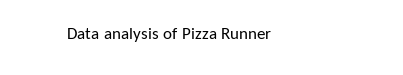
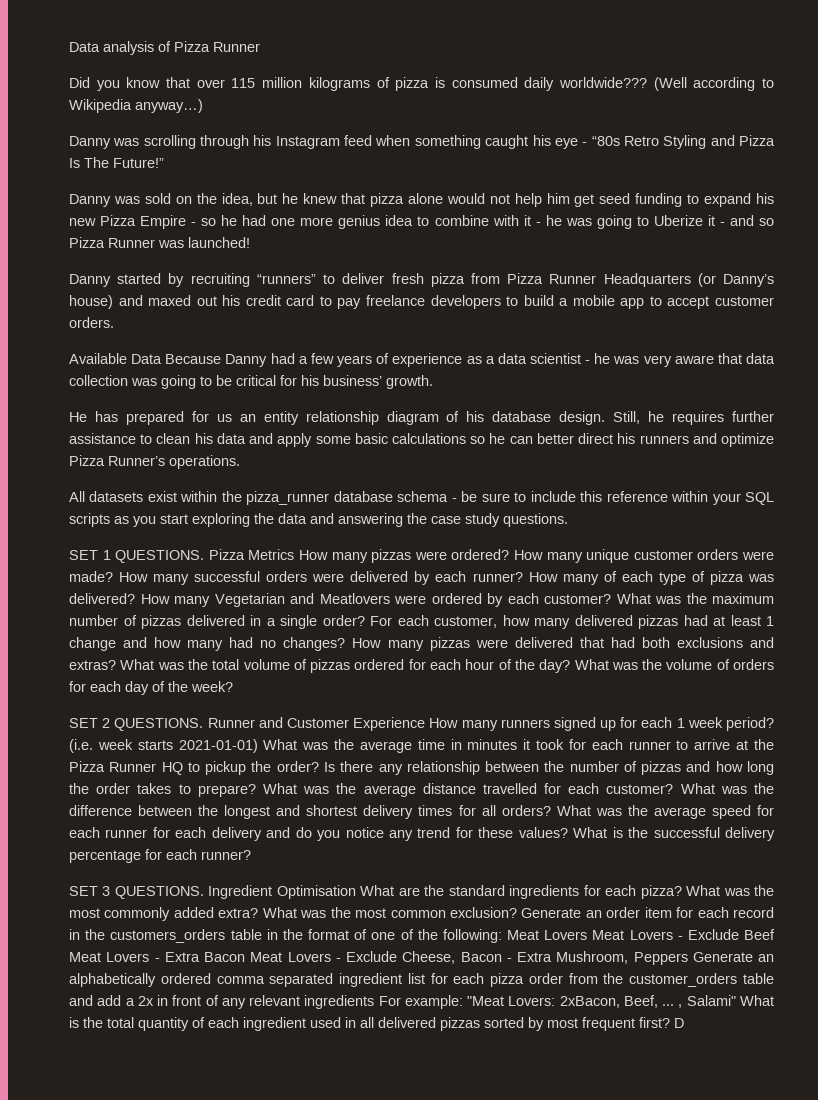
(272, 33) none -> [69,77,774,91] [69,99,203,113] [69,135,776,149] [69,157,164,168] [69,193,775,207] [69,215,774,229] [69,237,250,248] [69,273,774,287] [69,295,774,309] [69,317,114,328] [69,353,775,367] [69,375,433,389] [69,411,774,425] [69,433,774,447] [69,455,240,469] [69,491,775,505] [69,513,568,527] [69,549,775,563] [69,571,774,585] [69,593,774,607] [69,615,774,629] [69,637,774,651] [69,659,774,673] [69,681,233,695] [69,717,774,731] [69,739,775,753] [69,761,775,775] [69,783,774,797] [69,805,774,819] [69,827,776,841] [69,849,251,863] [69,885,774,899] [69,907,774,921] [69,929,775,943] [69,951,774,965] [69,973,774,987] [69,995,775,1009] [69,1017,684,1031] // Did you know that over 115 million kilograms of pizza is consumed daily worldwide??? (Well according to Wikipedia anyway…) // Danny was scrolling through his Instagram feed when something caught his eye - “80s Retro Styling and Pizza Is The Future!” // Danny was sold on the idea, but he knew that pizza alone would not help him get seed funding to expand his new Pizza Empire - so he had one more genius idea to combine with it - he was going to Uberize it - and so Pizza Runner was launched! // Danny started by recruiting “runners” to deliver fresh pizza from Pizza Runner Headquarters (or Danny’s house) and maxed out his credit card to pay freelance developers to build a mobile app to accept customer orders. // Available Data Because Danny had a few years of experience as a data scientist - he was very aware that data collection was going to be critical for his business’ growth. // He has prepared for us an entity relationship diagram of his database design. Still, he requires further assistance to clean his data and apply some basic calculations so he can better direct his runners and optimize Pizza Runner’s operations. // All datasets exist within the pizza_runner database schema - be sure to include this reference within your SQL scripts as you start exploring the data and answering the case study questions. // SET 1 QUESTIONS. Pizza Metrics How many pizzas were ordered? How many unique customer orders were made? How many successful orders were delivered by each runner? How many of each type of pizza was delivered? How many Vegetarian and Meatlovers were ordered by each customer? What was the maximum number of pizzas delivered in a single order? For each customer, how many delivered pizzas had at least 1 change and how many had no changes? How many pizzas were delivered that had both exclusions and extras? What was the total volume of pizzas ordered for each hour of the day? What was the volume of orders for each day of the week? // SET 2 QUESTIONS. Runner and Customer Experience How many runners signed up for each 1 week period? (i.e. week starts 2021-01-01) What was the average time in minutes it took for each runner to arrive at the Pizza Runner HQ to pickup the order? Is there any relationship between the number of pizzas and how long the order takes to prepare? What was the average distance travelled for each customer? What was the difference between the longest and shortest delivery times for all orders? What was the average speed for each runner for each delivery and do you notice any trend for these values? What is the successful delivery percentage for each runner? // SET 3 QUESTIONS. Ingredient Optimisation What are the standard ingredients for each pizza? What was the most commonly added extra? What was the most common exclusion? Generate an order item for each record in the customers_orders table in the format of one of the following: Meat Lovers Meat Lovers - Exclude Beef Meat Lovers - Extra Bacon Meat Lovers - Exclude Cheese, Bacon - Extra Mushroom, Peppers Generate an alphabetically ordered comma separated ingredient list for each pizza order from the customer_orders table and add a 2x in front of any relevant ingredients For example: "Meat Lovers: 2xBacon, Beef, ... , Salami" What is the total quantity of each ingredient used in all delivered pizzas sorted by most frequent first? D

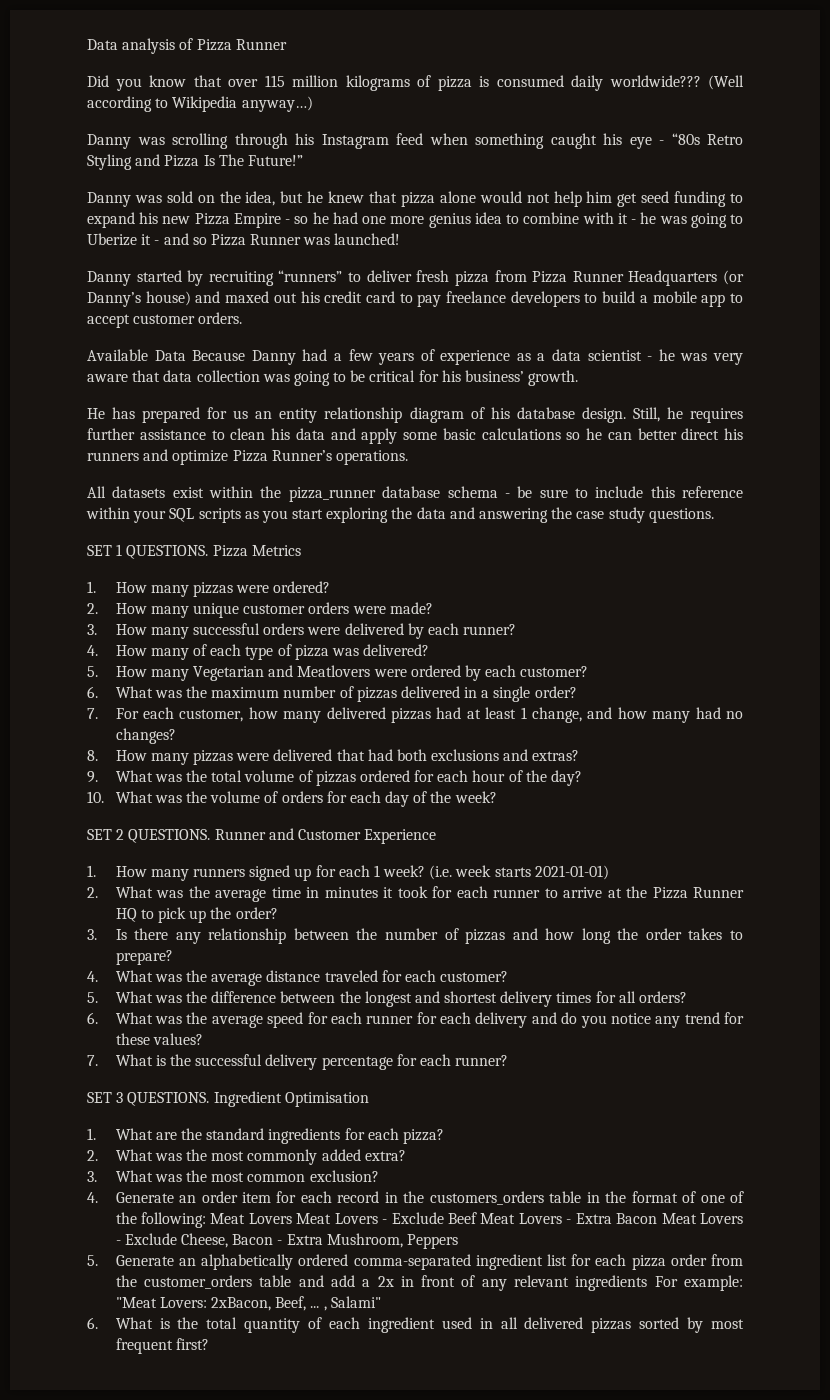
(295, 554) none -> [87,581,96,593] // 1.
(510, 554) none -> [87,603,98,614] // 2.
(113, 576) none -> [87,624,97,635] // 3.
(523, 577) none -> [87,645,98,656] // 4.
(135, 598) none -> [87,666,98,677] // 5.
(611, 599) none -> [87,686,98,698] // 6.
(365, 620) none -> [87,708,98,719] // 7.
[69,637,116,651] change -> [532,707,583,723] change,
(346, 644) none -> [87,750,98,761] // 8.
(116, 665) none -> [87,771,98,783] // 9.
(571, 666) none -> [87,791,104,803] // 10.
(426, 724) none -> [87,865,96,877] // 1.
[687,717,774,731] week period? -> [383,865,426,877] week?
(258, 746) none -> [87,887,98,898] // 2.
[205,761,247,775] pickup -> [158,907,207,923] pick up
(319, 766) none -> [87,929,97,940] // 3.
(256, 790) none -> [87,971,98,982] // 4.
[482,783,537,794] travelled -> [324,970,378,982] traveled
(674, 789) none -> [87,992,98,1003] // 5.
(551, 810) none -> [87,1012,98,1024] // 6.
(568, 832) none -> [87,1055,98,1066] // 7.
(356, 892) none -> [87,1128,96,1140] // 1.
(682, 892) none -> [87,1150,98,1161] // 2.
(259, 913) none -> [87,1171,97,1182] // 3.
(517, 912) none -> [87,1192,98,1203] // 4.
(688, 958) none -> [87,1255,98,1266] // 5.
[216,973,334,987] comma separated -> [353,1254,471,1270] comma-separated
(736, 1000) none -> [87,1317,98,1329] // 6.
[674,1018,684,1028] D -> (209, 1344) none

